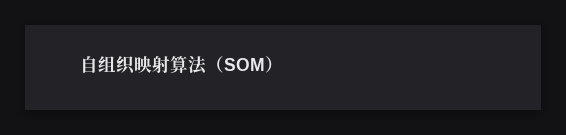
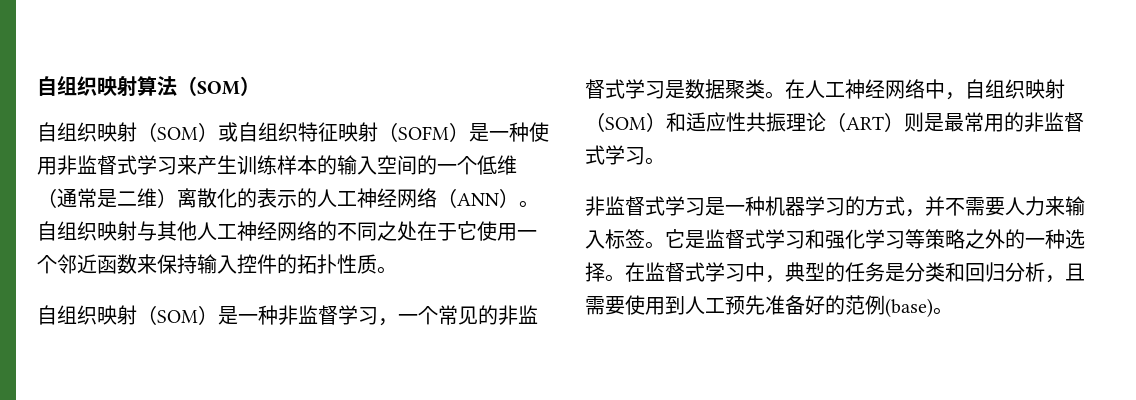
(283, 64) none -> [37,122,549,142] [37,155,517,175] [37,188,539,208] [37,221,537,241] [37,254,397,274] [37,305,538,326] [585,79,1065,100] [585,112,1084,132] [585,145,665,165] [585,196,1085,217] [585,229,1085,249] [585,262,1085,283] [585,295,953,318] // 自组织映射（SOM）或自组织特征映射（SOFM）是一种使用非监督式学习来产生训练样本的输入空间的一个低维（通常是二维）离散化的表示的人工神经网络（ANN）。自组织映射与其他人工神经网络的不同之处在于它使用一个邻近函数来保持输入控件的拓扑性质。 // 自组织映射（SOM）是一种非监督学习，一个常见的非监督式学习是数据聚类。在人工神经网络中，自组织映射（SOM）和适应性共振理论（ART）则是最常用的非监督式学习。 // 非监督式学习是一种机器学习的方式，并不需要人力来输入标签。它是监督式学习和强化学习等策略之外的一种选择。在监督式学习中，典型的任务是分类和回归分析，且需要使用到人工预先准备好的范例(base)。

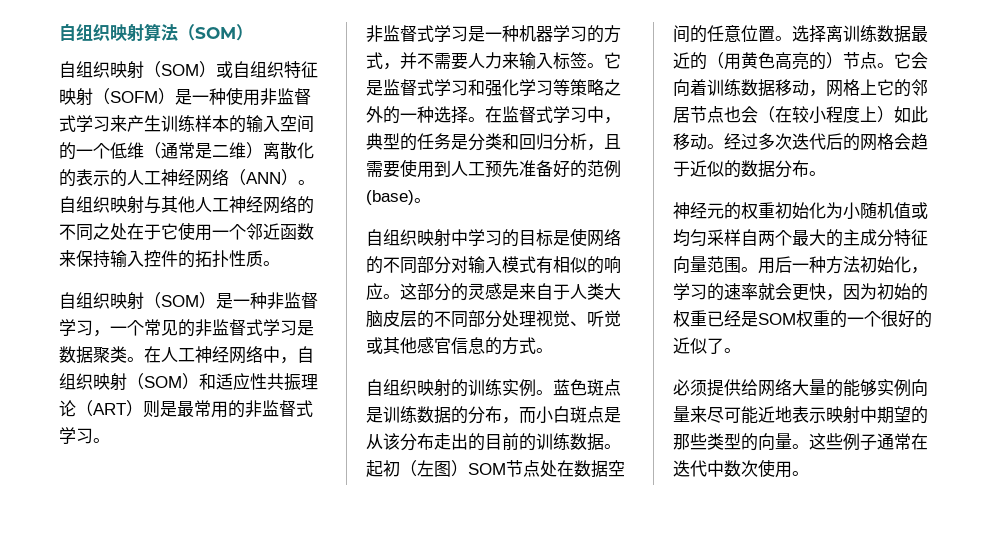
(953, 311) none -> [366,228,621,247] [366,256,621,274] [366,283,621,301] [366,310,621,328] [366,337,553,355] [366,379,621,397] [366,406,621,424] [366,433,621,451] [366,460,625,478] [673,25,928,43] [673,52,928,70] [673,79,928,97] [673,106,928,124] [673,133,928,151] [673,160,826,178] [673,202,928,220] [673,229,928,247] [673,256,928,274] [673,283,928,301] [673,310,932,328] [673,337,741,354] [673,379,928,397] [673,406,928,424] [673,433,928,451] [673,459,809,478] // 自组织映射中学习的目标是使网络的不同部分对输入模式有相似的响应。这部分的灵感是来自于人类大脑皮层的不同部分处理视觉、听觉或其他感官信息的方式。 // 自组织映射的训练实例。蓝色斑点是训练数据的分布，而小白斑点是从该分布走出的目前的训练数据。起初（左图）SOM节点处在数据空间的任意位置。选择离训练数据最近的（用黄色高亮的）节点。它会向着训练数据移动，网格上它的邻居节点也会（在较小程度上）如此移动。经过多次迭代后的网格会趋于近似的数据分布。 // 神经元的权重初始化为小随机值或均匀采样自两个最大的主成分特征向量范围。用后一种方法初始化，学习的速率就会更快，因为初始的权重已经是SOM权重的一个很好的近似了。 // 必须提供给网络大量的能够实例向量来尽可能近地表示映射中期望的那些类型的向量。这些例子通常在迭代中数次使用。

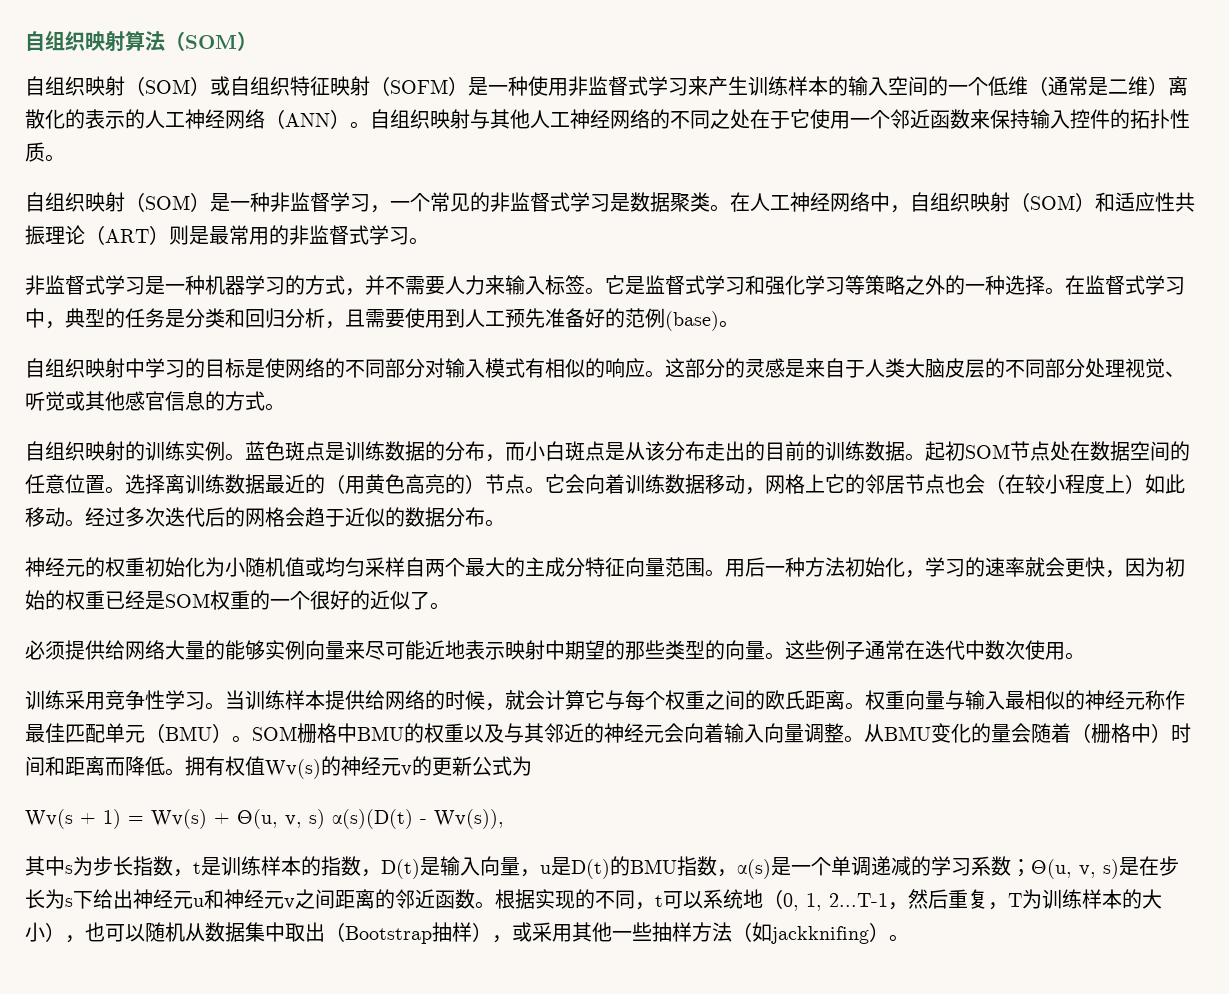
[400,460,468,477] （左图） -> (965, 451) none
(809, 473) none -> [25,690,1185,711] [25,723,1191,743] [25,756,532,779] [25,809,504,829] [25,856,1179,879] [25,889,1162,911] [25,922,909,944] // 训练采用竞争性学习。当训练样本提供给网络的时候，就会计算它与每个权重之间的欧氏距离。权重向量与输入最相似的神经元称作最佳匹配单元（BMU）。SOM栅格中BMU的权重以及与其邻近的神经元会向着输入向量调整。从BMU变化的量会随着（栅格中）时间和距离而降低。拥有权值Wv(s)的神经元v的更新公式为 // Wv(s + 1) = Wv(s) + Θ(u, v, s) α(s)(D(t) - Wv(s)), // 其中s为步长指数，t是训练样本的指数，D(t)是输入向量，u是D(t)的BMU指数，α(s)是一个单调递减的学习系数；Θ(u, v, s)是在步长为s下给出神经元u和神经元v之间距离的邻近函数。根据实现的不同，t可以系统地（0, 1, 2...T-1，然后重复，T为训练样本的大小），也可以随机从数据集中取出（Bootstrap抽样），或采用其他一些抽样方法（如jackknifing）。

